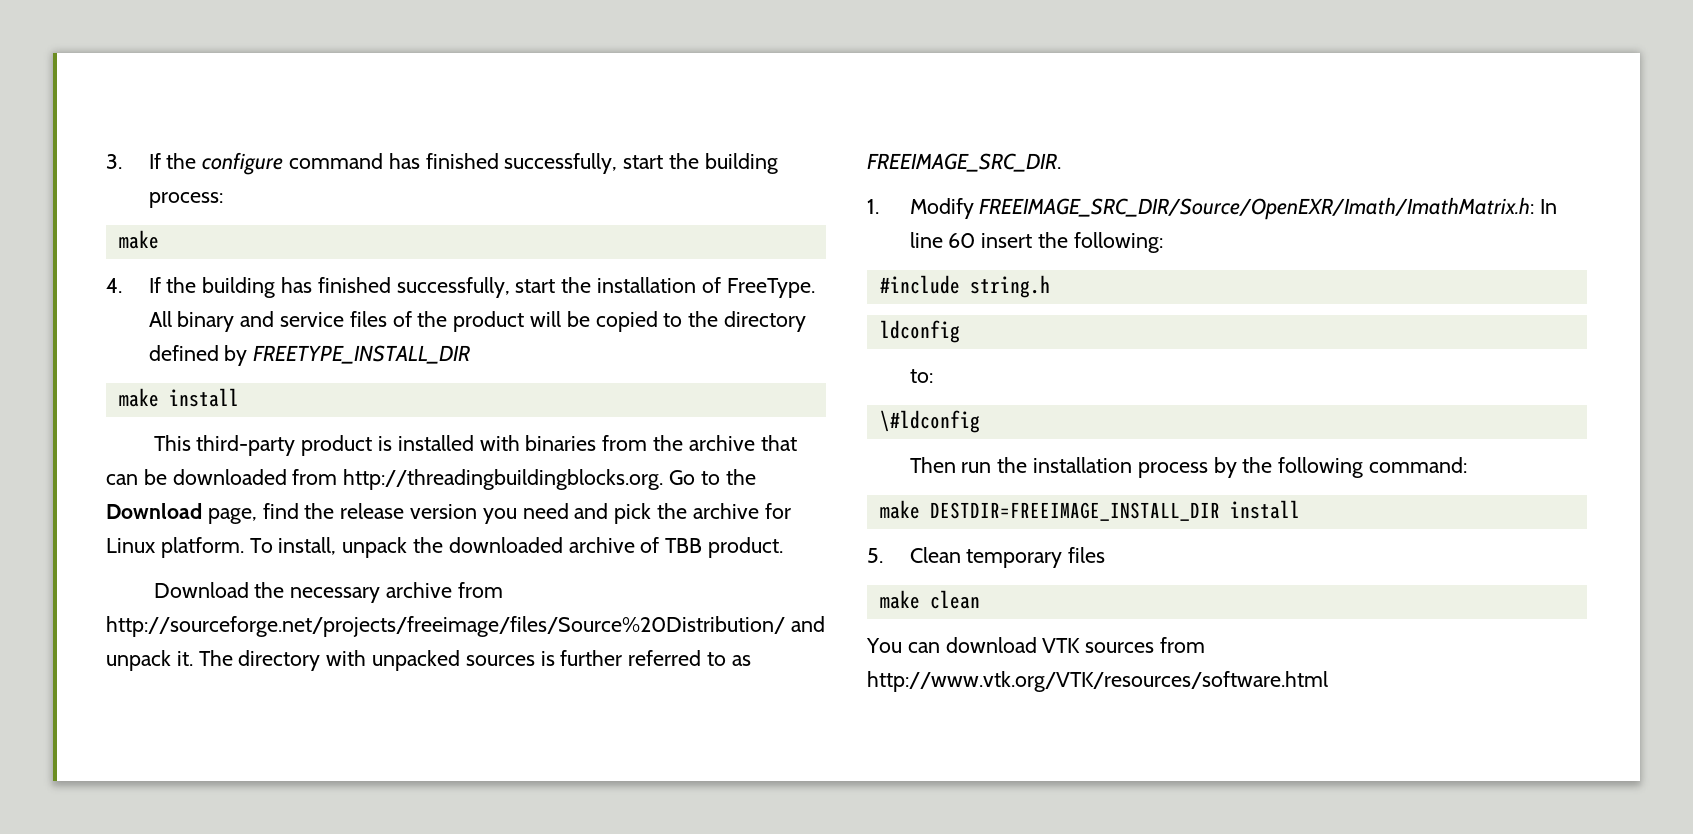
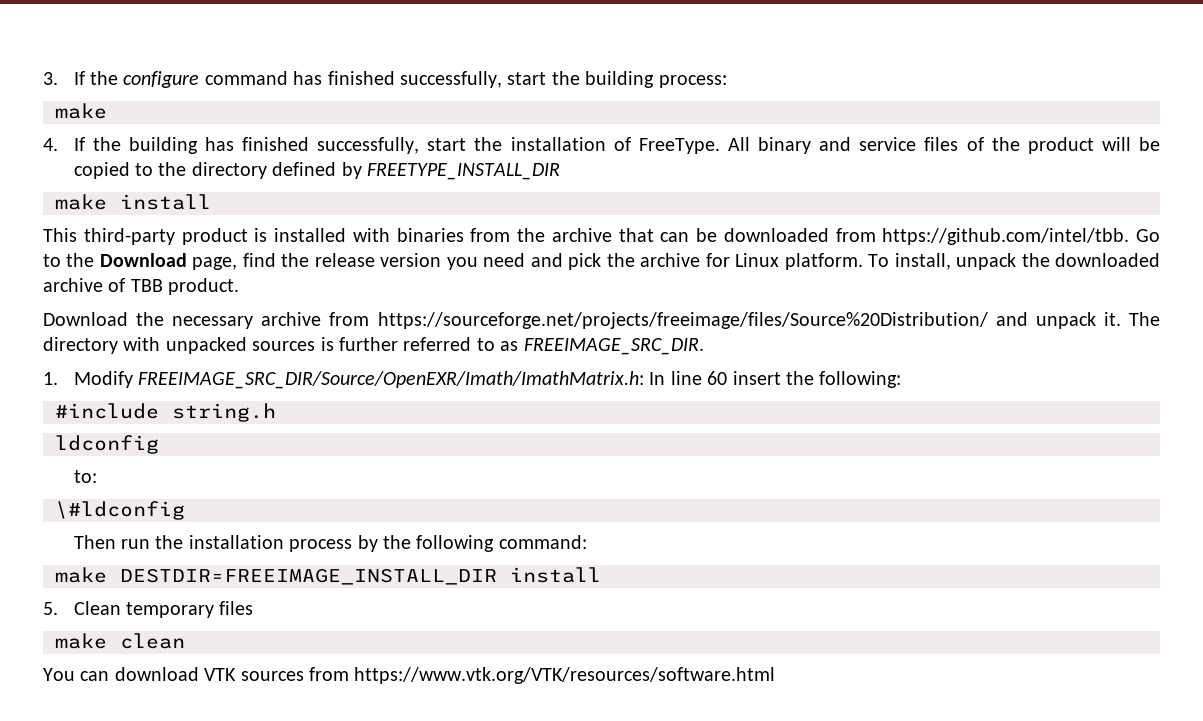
[343,469,664,490] http://threadingbuildingblocks.org. -> [882,228,1130,245] https://github.com/intel/tbb.
[106,616,785,637] http://sourceforge.net/projects/freeimage/files/Source%20Distribution/ -> [377,312,988,329] https://sourceforge.net/projects/freeimage/files/Source%20Distribution/
[867,671,1328,692] http://www.vtk.org/VTK/resources/software.html -> [354,667,776,684] https://www.vtk.org/VTK/resources/software.html

